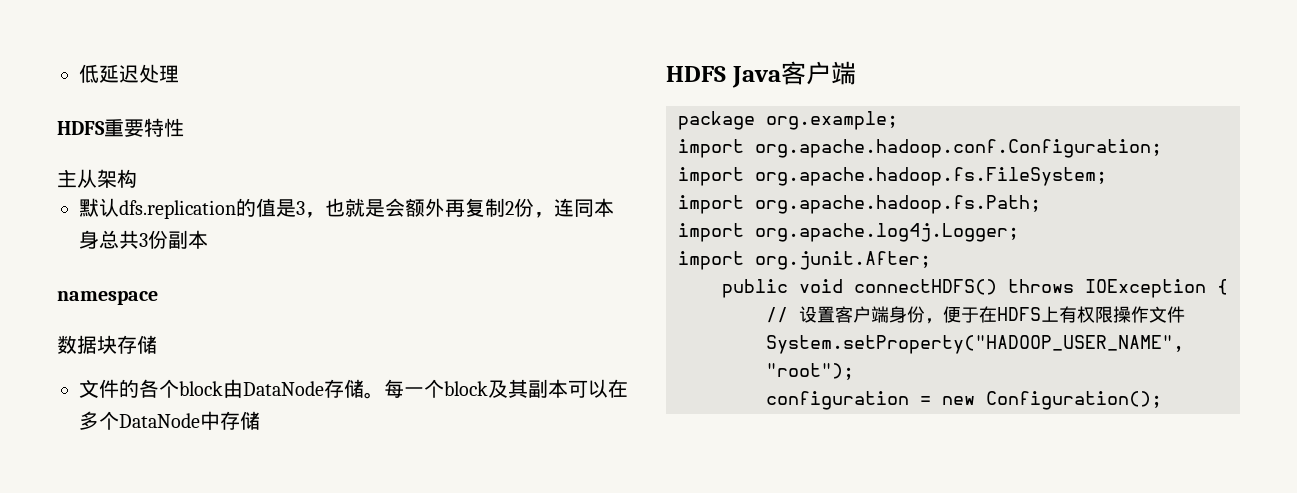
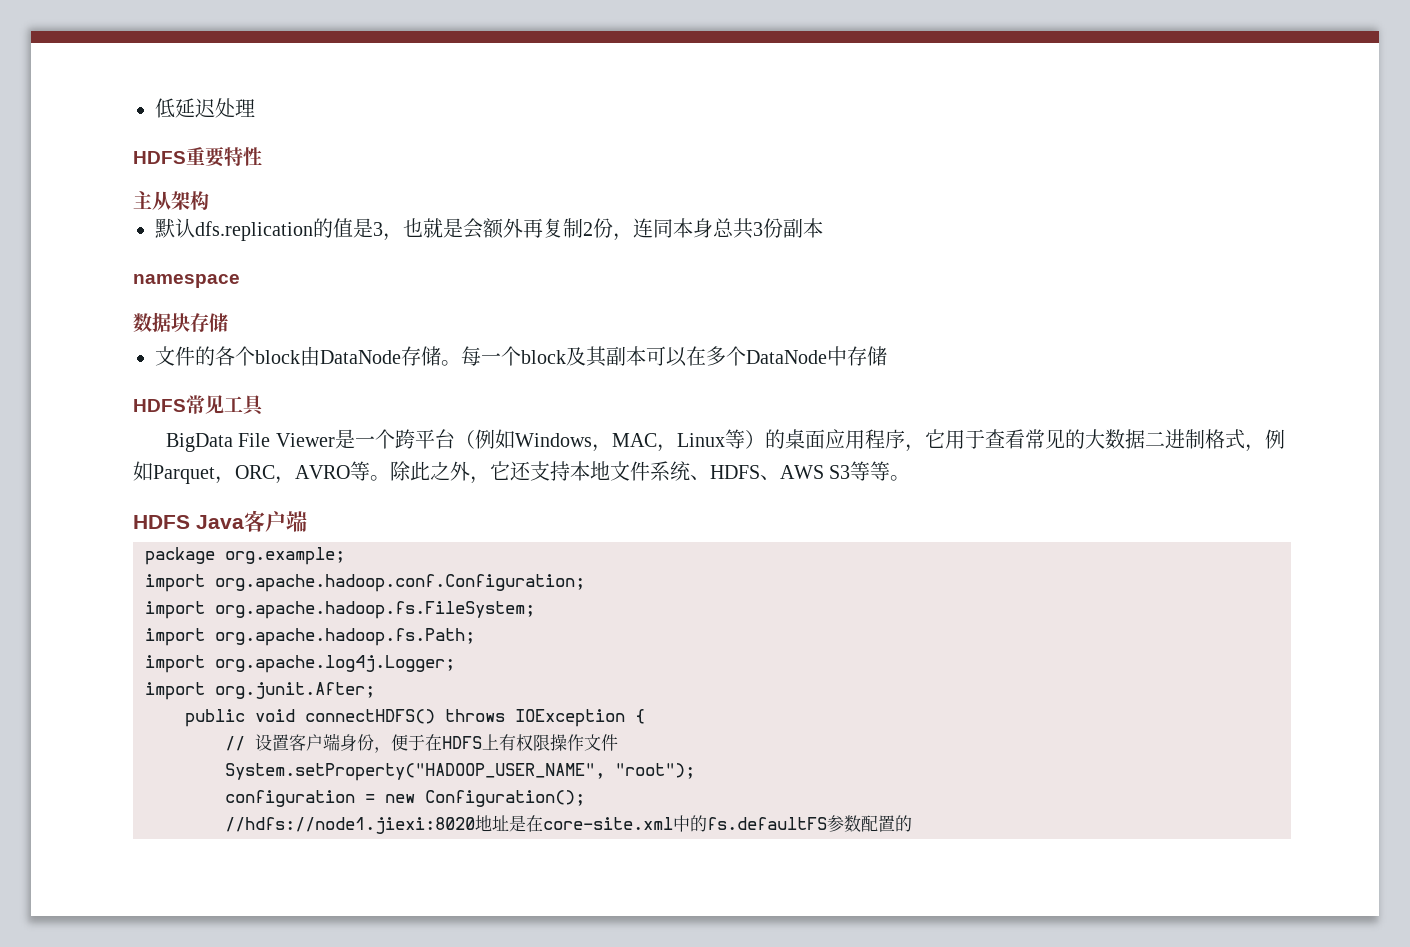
(260, 420) none -> [133,395,265,416] [166,429,1285,452] [133,461,911,484] // HDFS常见工具 // BigData File Viewer是一个跨平台（例如Windows，MAC，Linux等）的桌面应用程序，它用于查看常见的大数据二进制格式，例如Parquet，ORC，AVRO等。除此之外，它还支持本地文件系统、HDFS、AWS S3等等。
(1162, 400) none -> [225,815,912,834] // //hdfs://node1.jiexi:8020地址是在core-site.xml中的fs.defaultFS参数配置的

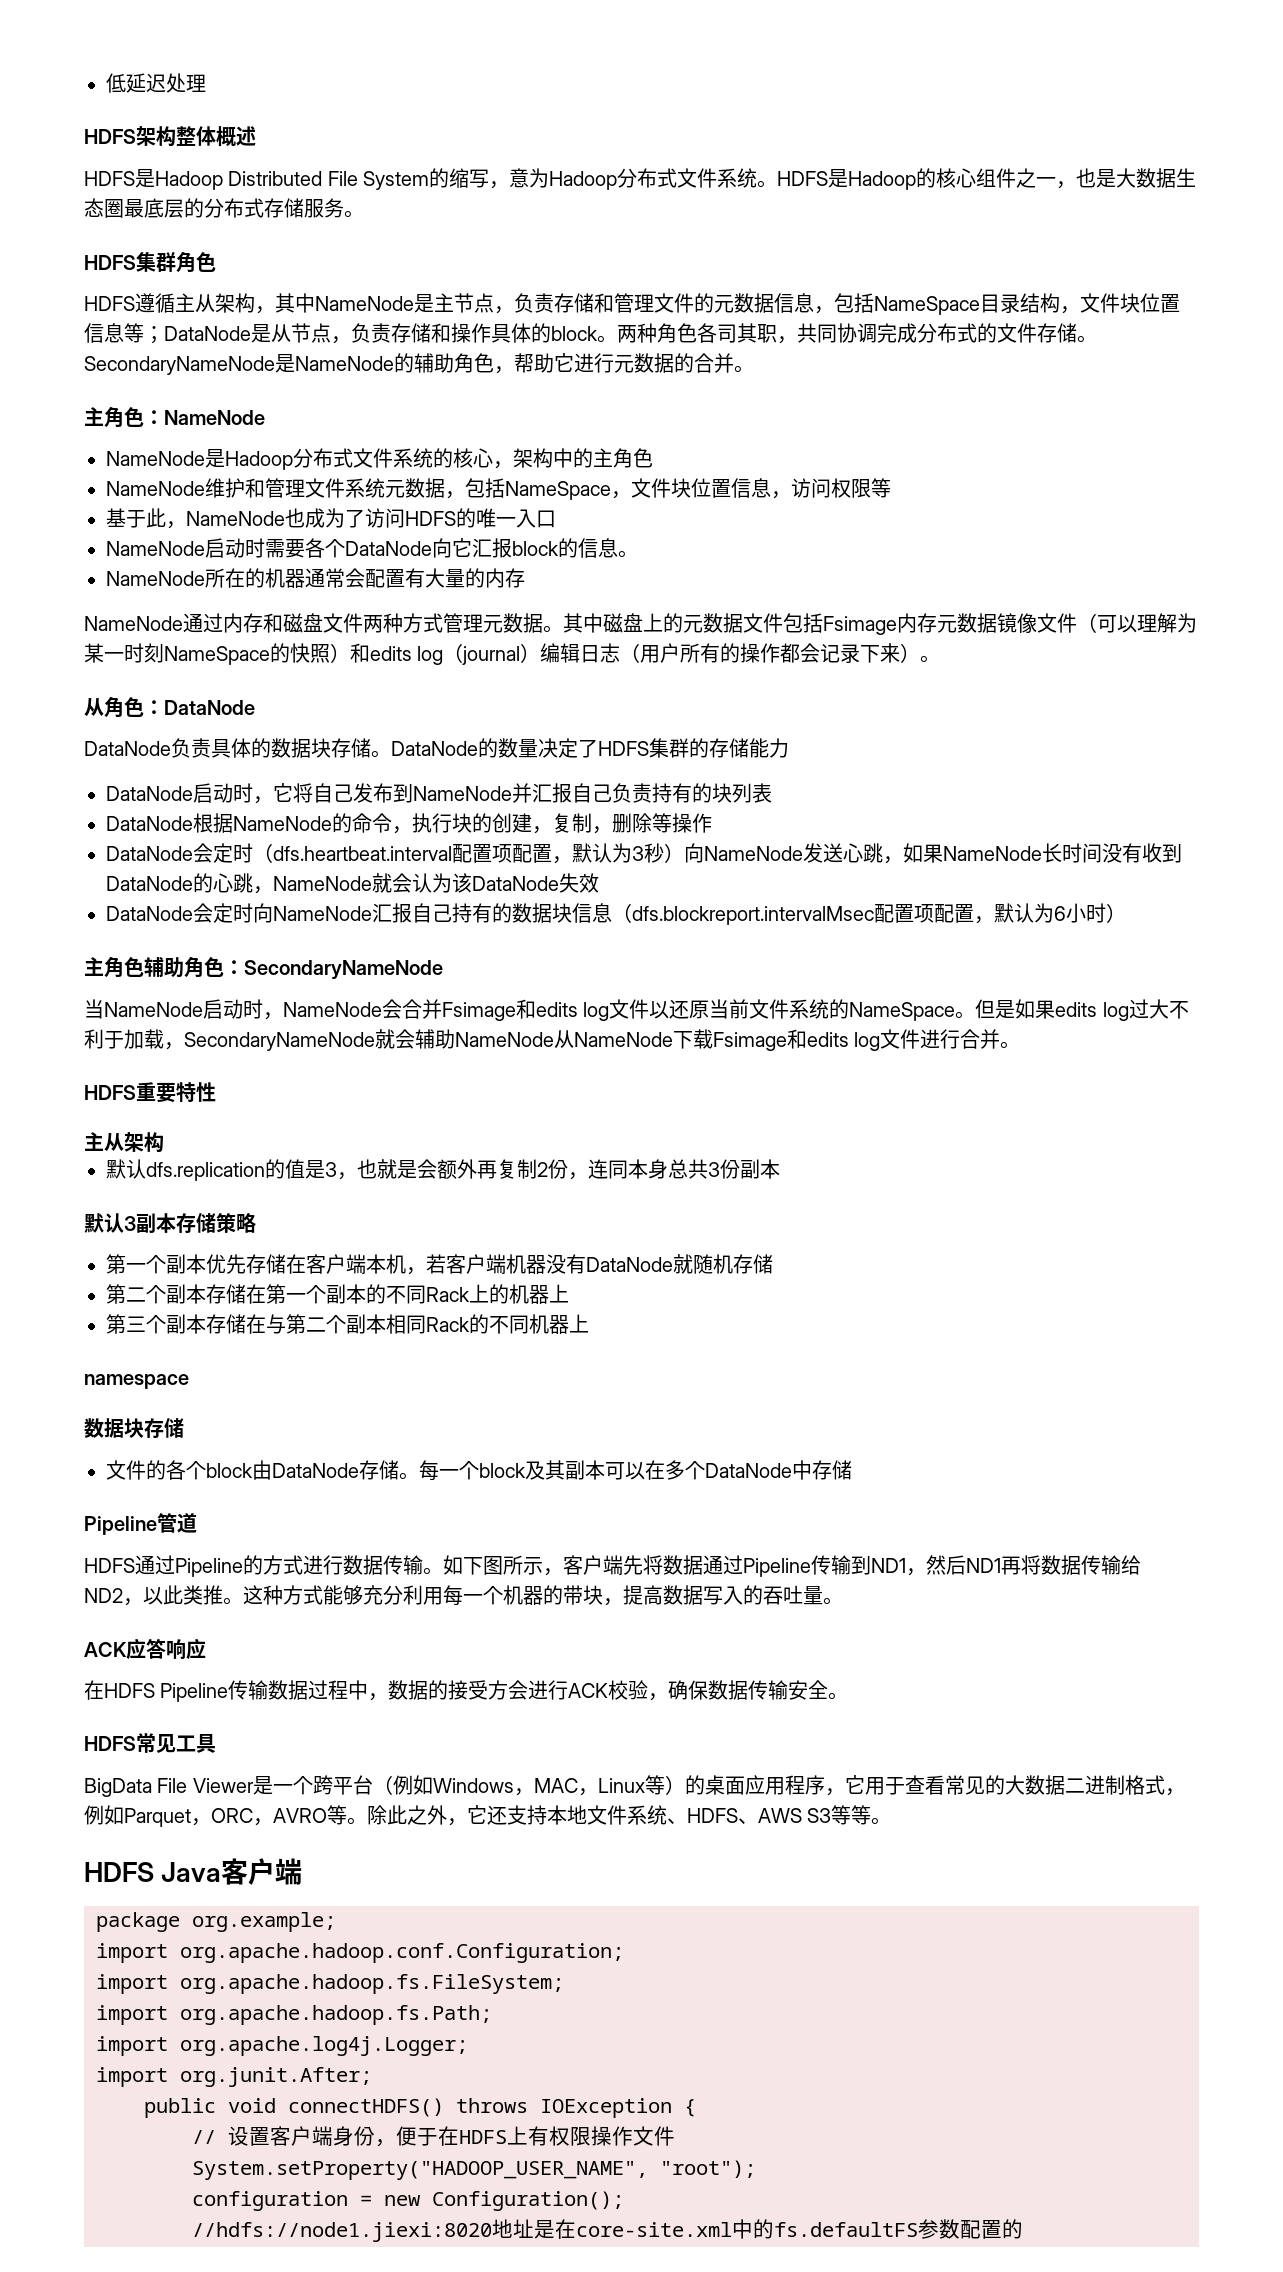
(255, 108) none -> [84,126,256,147] [84,168,1197,190] [84,198,364,218] [84,251,216,273] [84,293,1180,315] [84,323,1097,344] [84,353,754,375] [84,406,265,428] [106,448,653,470] [106,478,891,500] [106,508,556,529] [106,538,638,558] [106,568,525,588] [84,613,1197,635] [84,643,941,665] [84,696,255,718] [84,738,789,758] [106,783,772,804] [106,813,712,834] [106,843,1182,864] [106,873,599,894] [106,903,1126,925] [84,956,443,980] [84,999,1189,1021] [84,1029,1021,1051] // HDFS架构整体概述 // HDFS是Hadoop Distributed File System的缩写，意为Hadoop分布式文件系统。HDFS是Hadoop的核心组件之一，也是大数据生态圈最底层的分布式存储服务。 // HDFS集群角色 // HDFS遵循主从架构，其中NameNode是主节点，负责存储和管理文件的元数据信息，包括NameSpace目录结构，文件块位置信息等；DataNode是从节点，负责存储和操作具体的block。两种角色各司其职，共同协调完成分布式的文件存储。SecondaryNameNode是NameNode的辅助角色，帮助它进行元数据的合并。 // 主角色：NameNode // NameNode是Hadoop分布式文件系统的核心，架构中的主角色 // NameNode维护和管理文件系统元数据，包括NameSpace，文件块位置信息，访问权限等 // 基于此，NameNode也成为了访问HDFS的唯一入口 // NameNode启动时需要各个DataNode向它汇报block的信息。 // NameNode所在的机器通常会配置有大量的内存 // NameNode通过内存和磁盘文件两种方式管理元数据。其中磁盘上的元数据文件包括Fsimage内存元数据镜像文件（可以理解为某一时刻NameSpace的快照）和edits log（journal）编辑日志（用户所有的操作都会记录下来）。 // 从角色：DataNode // DataNode负责具体的数据块存储。DataNode的数量决定了HDFS集群的存储能力 // DataNode启动时，它将自己发布到NameNode并汇报自己负责持有的块列表 // DataNode根据NameNode的命令，执行块的创建，复制，删除等操作 // DataNode会定时（dfs.heartbeat.interval配置项配置，默认为3秒）向NameNode发送心跳，如果NameNode长时间没有收到DataNode的心跳，NameNode就会认为该DataNode失效 // DataNode会定时向NameNode汇报自己持有的数据块信息（dfs.blockreport.intervalMsec配置项配置，默认为6小时） // 主角色辅助角色：SecondaryNameNode // 当NameNode启动时，NameNode会合并Fsimage和edits log文件以还原当前文件系统的NameSpace。但是如果edits log过大不利于加载，SecondaryNameNode就会辅助NameNode从NameNode下载Fsimage和edits log文件进行合并。
(823, 228) none -> [84,1212,256,1233] [106,1254,773,1275] [106,1284,569,1304] [106,1314,589,1334] // 默认3副本存储策略 // 第一个副本优先存储在客户端本机，若客户端机器没有DataNode就随机存储 // 第二个副本存储在第一个副本的不同Rack上的机器上 // 第三个副本存储在与第二个副本相同Rack的不同机器上
(887, 356) none -> [84,1513,197,1535] [84,1555,1141,1577] [84,1585,843,1606] [84,1638,206,1660] [84,1680,849,1702] // Pipeline管道 // HDFS通过Pipeline的方式进行数据传输。如下图所示，客户端先将数据通过Pipeline传输到ND1，然后ND1再将数据传输给ND2，以此类推。这种方式能够充分利用每一个机器的带块，提高数据写入的吞吐量。 // ACK应答响应 // 在HDFS Pipeline传输数据过程中，数据的接受方会进行ACK校验，确保数据传输安全。

